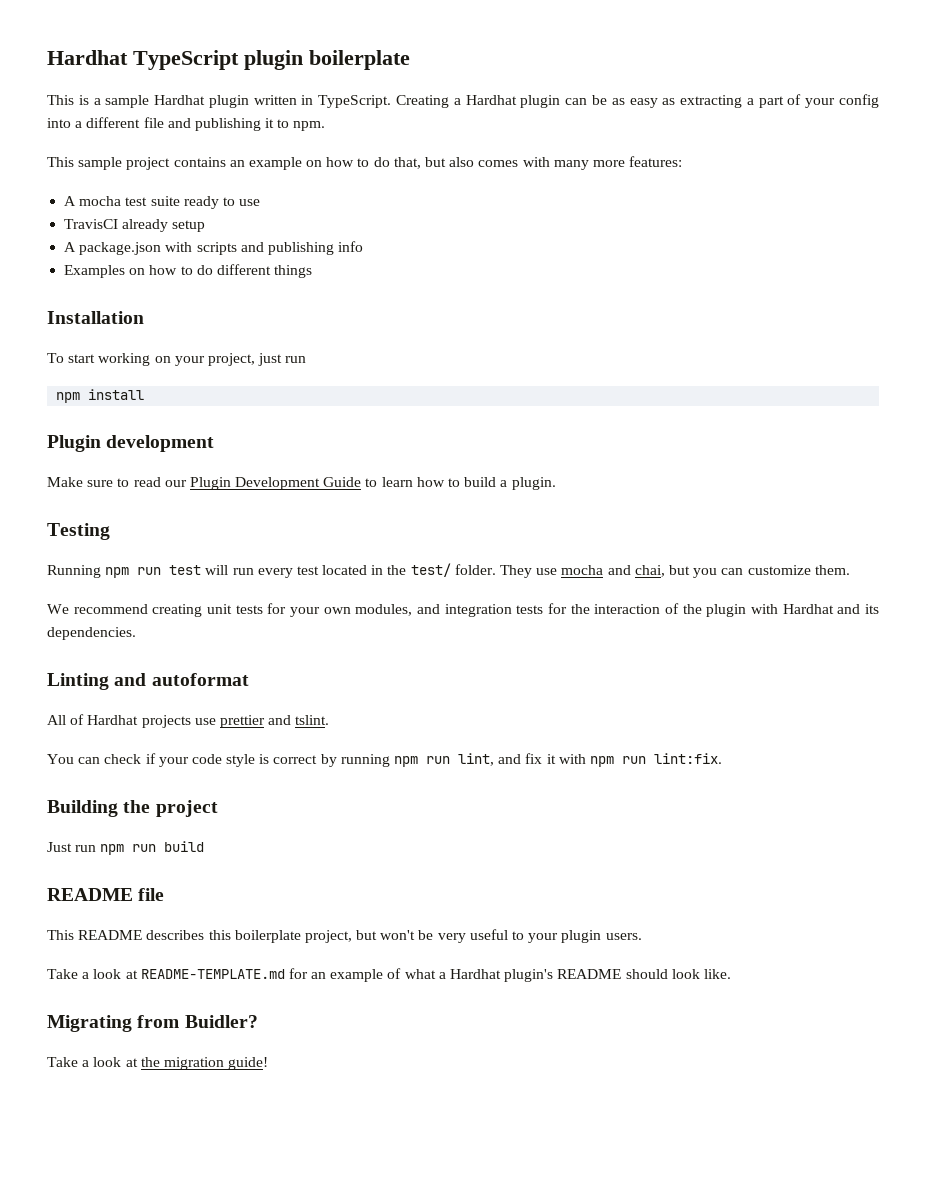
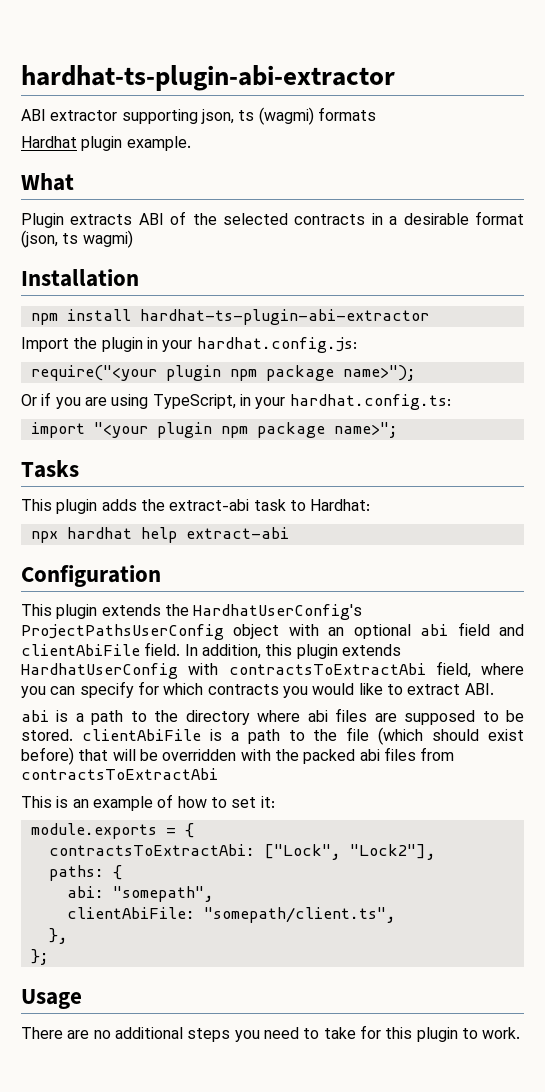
[47,50,410,70] [47,94,879,108] [47,117,326,131] [47,156,683,170] [64,196,261,209] [64,219,206,232] [64,241,364,255] [64,264,313,278] [47,311,144,324] [47,353,307,366] [56,389,145,403] [47,435,215,452] [47,477,556,490] [47,523,110,540] [47,563,850,578] [47,603,879,617] [47,627,136,640] [47,673,249,690] [47,714,330,728] [47,753,722,767] [47,800,218,817] [47,841,205,855] [47,888,165,901] [47,929,642,943] [47,968,731,982] [47,1015,258,1032] [47,1057,269,1070] Hardhat TypeScript plugin boilerplate // This is a sample Hardhat plugin written in TypeScript. Creating a Hardhat plugin can be as easy as extracting a part of your config into a different file and publishing it to npm. // This sample project contains an example on how to do that, but also comes with many more features: // A mocha test suite ready to use // TravisCI already setup // A package.json with scripts and publishing info // Examples on how to do different things // Installation // To start working on your project, just run // npm install // Plugin development // Make sure to read our Plugin Development Guide to learn how to build a plugin. // Testing // Running npm run test will run every test located in the test/ folder. They use mocha and chai, but you can customize them. // We recommend creating unit tests for your own modules, and integration tests for the interaction of the plugin with Hardhat and its dependencies. // Linting and autoformat // All of Hardhat projects use prettier and tslint. // You can check if your code style is correct by running npm run lint, and fix it with npm run lint:fix. // Building the project // Just run npm run build // README file // This README describes this boilerplate project, but won't be very useful to your plugin users. // Take a look at README-TEMPLATE.md for an example of what a Hardhat plugin's README should look like. // Migrating from Buidler? // Take a look at the migration guide! -> [21,65,395,91] [21,107,376,125] [21,136,191,151] [21,173,74,191] [21,211,524,228] [21,230,133,248] [21,269,139,287] [30,309,429,325] [21,337,357,353] [30,365,416,381] [21,392,451,410] [30,422,398,438] [21,460,79,478] [21,499,371,514] [30,527,289,543] [21,565,161,587] [21,604,363,620] [21,622,525,640] [21,642,401,659] [21,661,524,679] [21,681,494,698] [21,708,524,725] [21,727,524,745] [21,747,455,765] [21,768,218,780] [21,794,275,811] [30,823,194,839] [48,844,436,860] [48,865,122,881] [66,886,214,902] [66,907,396,923] [48,928,68,944] [30,949,49,965] [21,989,82,1009] [21,1025,521,1042] hardhat-ts-plugin-abi-extractor // ABI extractor supporting json, ts (wagmi) formats // Hardhat plugin example. // What // Plugin extracts ABI of the selected contracts in a desirable format (json, ts wagmi) // Installation // npm install hardhat-ts-plugin-abi-extractor // Import the plugin in your hardhat.config.js: // require("<your plugin npm package name>"); // Or if you are using TypeScript, in your hardhat.config.ts: // import "<your plugin npm package name>"; // Tasks // This plugin adds the extract-abi task to Hardhat: // npx hardhat help extract-abi // Configuration // This plugin extends the HardhatUserConfig's ProjectPathsUserConfig object with an optional abi field and clientAbiFile field. In addition, this plugin extends HardhatUserConfig with contractsToExtractAbi field, where you can specify for which contracts you would like to extract ABI. // abi is a path to the directory where abi files are supposed to be stored. clientAbiFile is a path to the file (which should exist before) that will be overridden with the packed abi files from contractsToExtractAbi // This is an example of how to set it: // module.exports = { // contractsToExtractAbi: ["Lock", "Lock2"], // paths: { // abi: "somepath", // clientAbiFile: "somepath/client.ts", // }, // }; // Usage // There are no additional steps you need to take for this plugin to work.

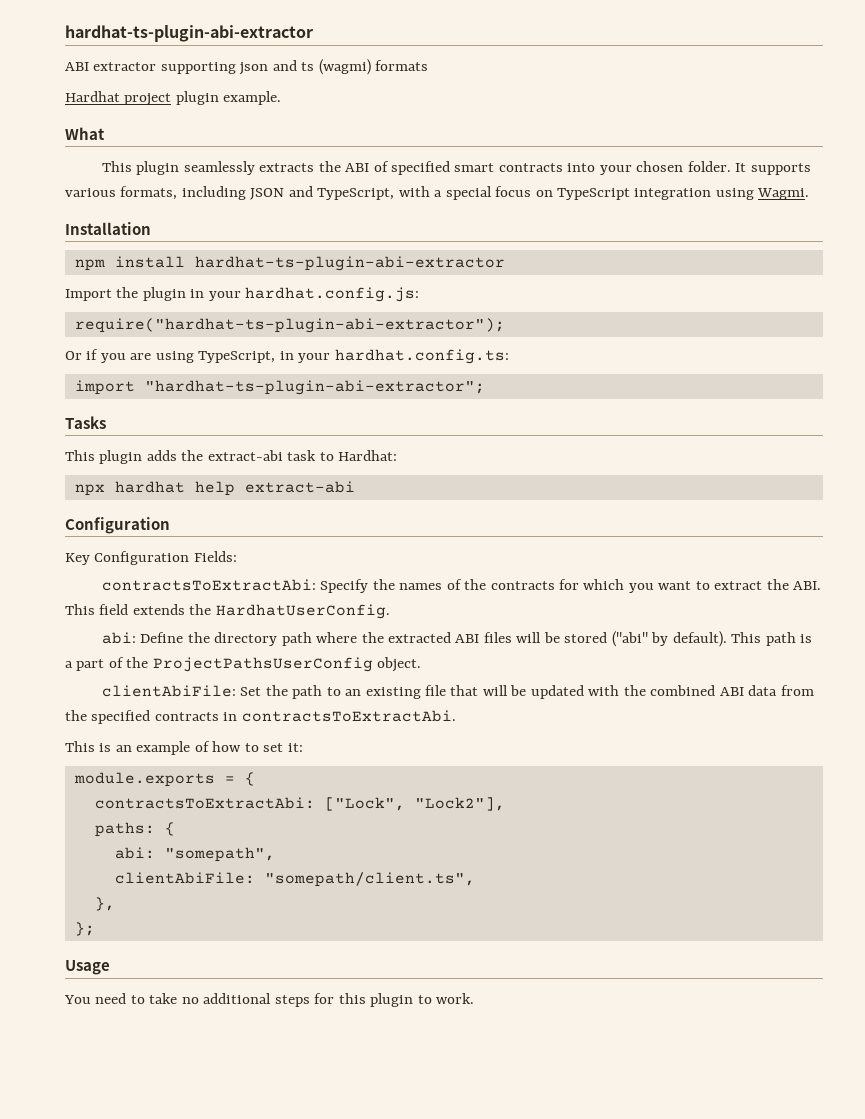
[200,109,234,124] json, -> [239,60,297,75] json and
(77, 142) none -> [124,93,172,106] project
[21,211,524,228] [21,230,133,248] Plugin extracts ABI of the selected contracts in a desirable format (json, ts wagmi) -> [101,161,811,175] [65,186,810,200] This plugin seamlessly extracts the ABI of specified smart contracts into your chosen folder. It supports various formats, including JSON and TypeScript, with a special focus on TypeScript integration using Wagmi.
[30,365,416,381] require("<your plugin npm package name>"); -> [74,318,505,333] require("hardhat-ts-plugin-abi-extractor");
[93,422,398,438] "<your plugin npm package name>"; -> [144,380,485,395] "hardhat-ts-plugin-abi-extractor";
[21,604,363,620] [21,622,525,640] [21,642,401,659] [21,661,524,679] [21,681,494,698] [21,708,524,725] [21,727,524,745] [21,747,74,765] This plugin extends the HardhatUserConfig's ProjectPathsUserConfig object with an optional abi field and clientAbiFile field. In addition, this plugin extends HardhatUserConfig with contractsToExtractAbi field, where you can specify for which contracts you would like to extract ABI. // abi is a path to the directory where abi files are supposed to be stored. clientAbiFile is a path to the file (which should exist before) -> [65,551,237,565] [101,579,822,593] [65,604,390,619] [101,631,813,647] [65,657,422,672] [101,685,447,699] Key Configuration Fields: // contractsToExtractAbi: Specify the names of the contracts for which you want to extract the ABI. This field extends the HardhatUserConfig. // abi: Define the directory path where the extracted ABI files will be stored ("abi" by default). This path is a part of the ProjectPathsUserConfig object. // clientAbiFile: Set the path to an existing file
[162,749,237,761] overridden -> [530,685,584,699] updated
[303,747,455,764] [21,768,218,780] packed abi files from contractsToExtractAbi -> [650,685,814,696] [65,710,456,724] combined ABI data from the specified contracts in contractsToExtractAbi.
[21,1027,356,1042] There are no additional steps you need to take -> [64,993,310,1007] You need to take no additional steps

